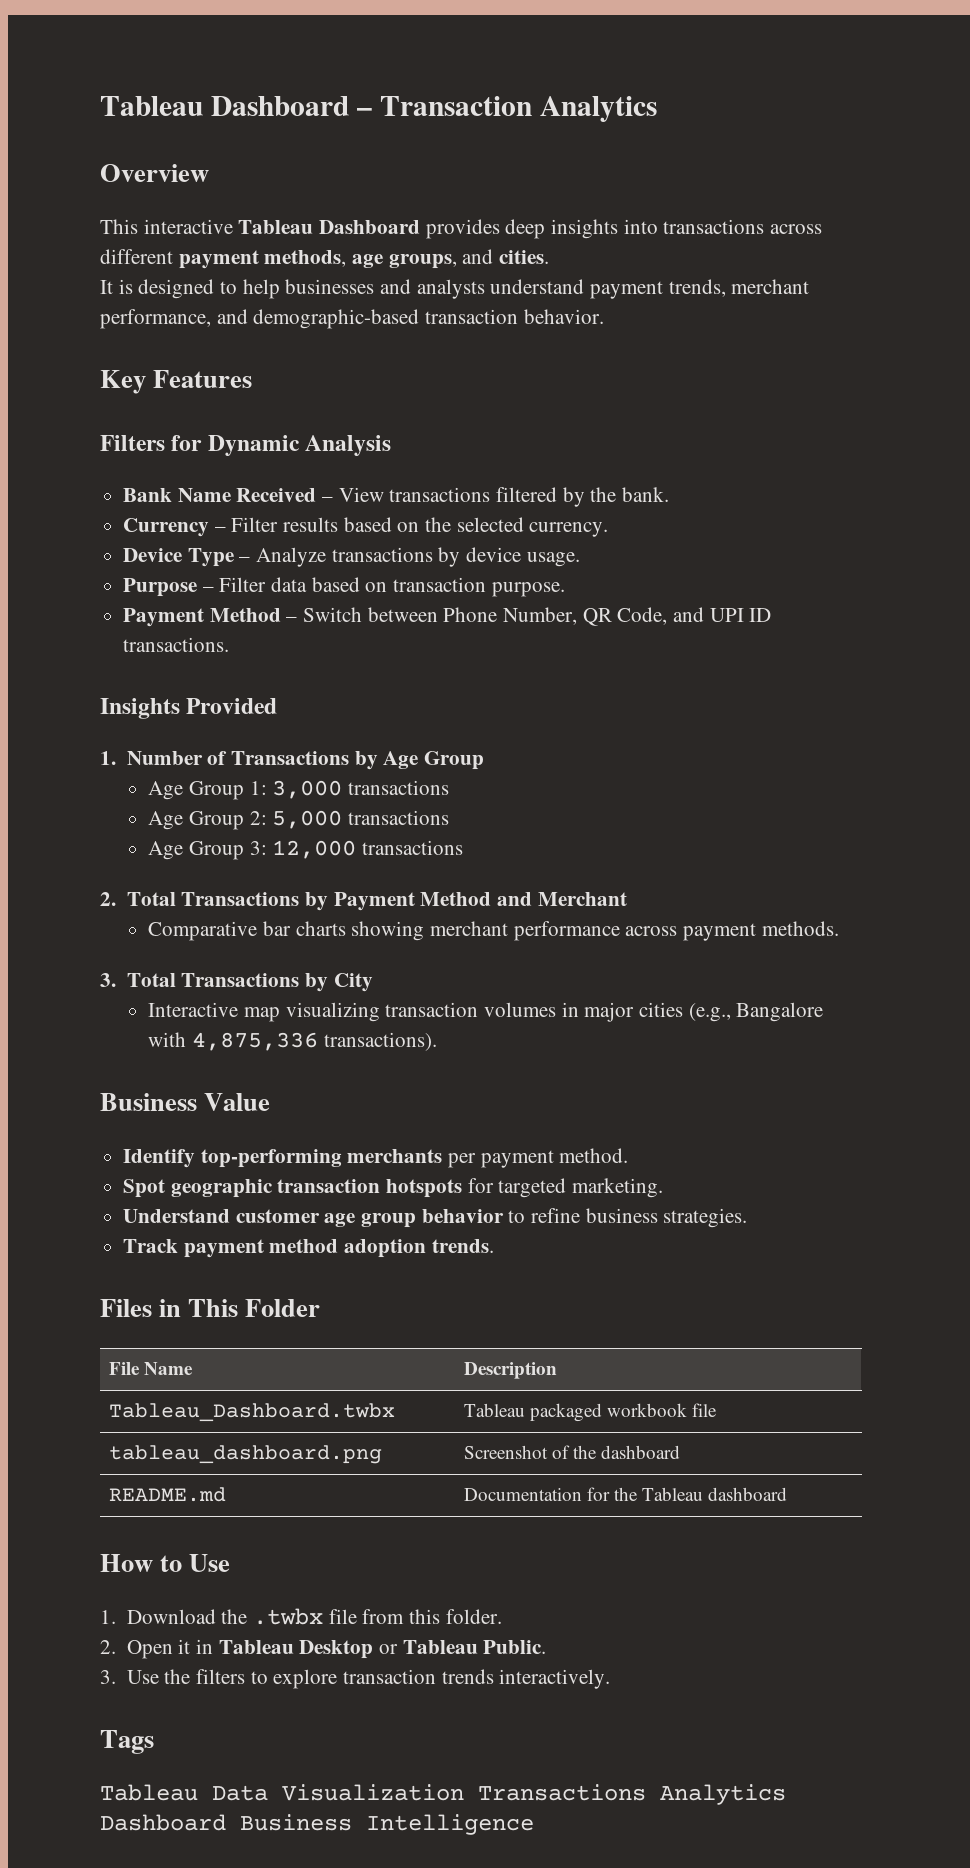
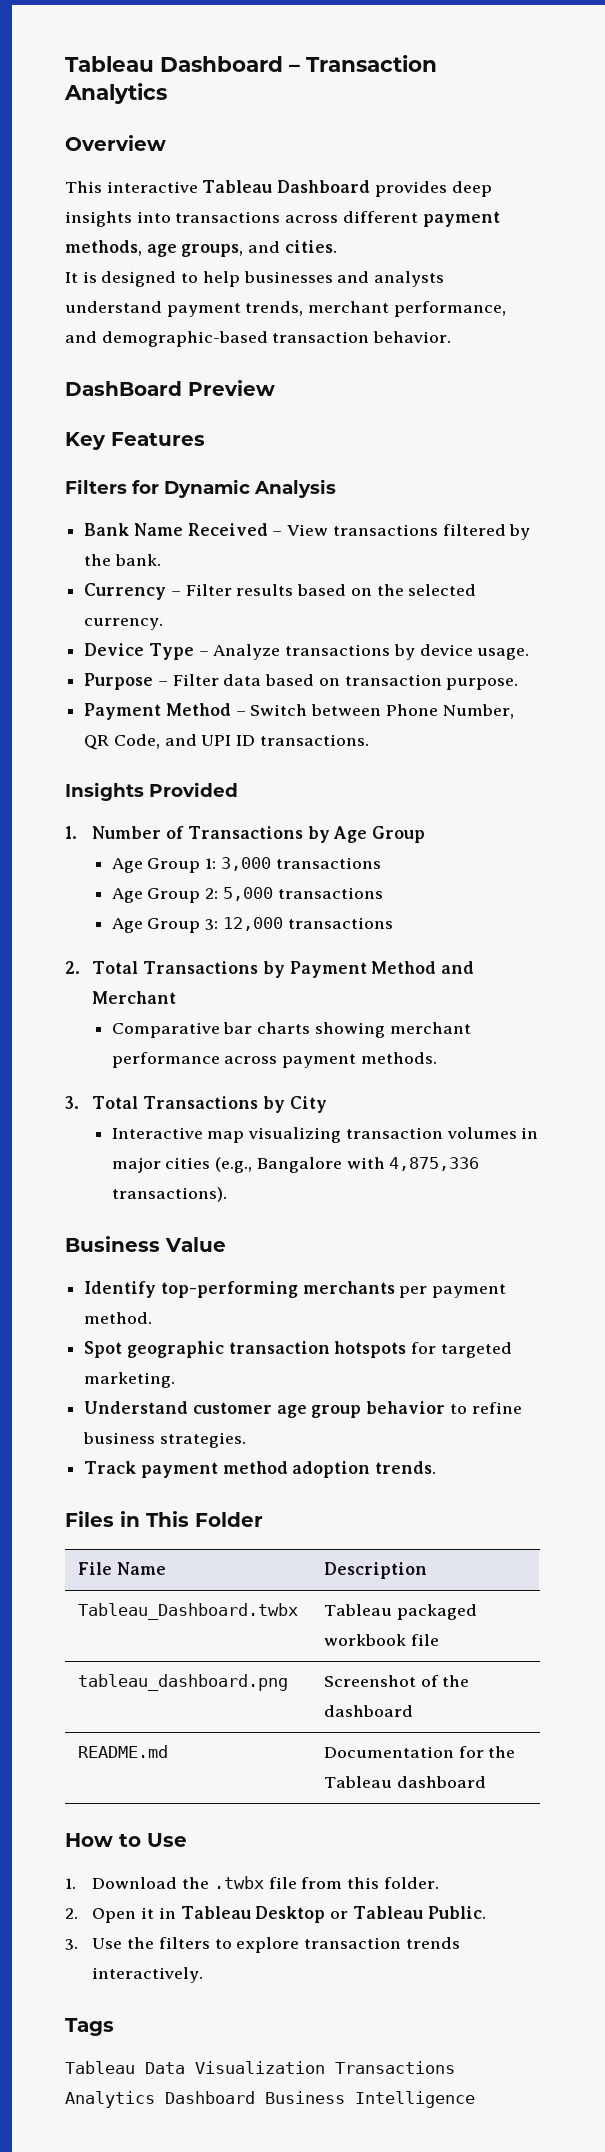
(604, 316) none -> [65,380,275,396] // DashBoard Preview

